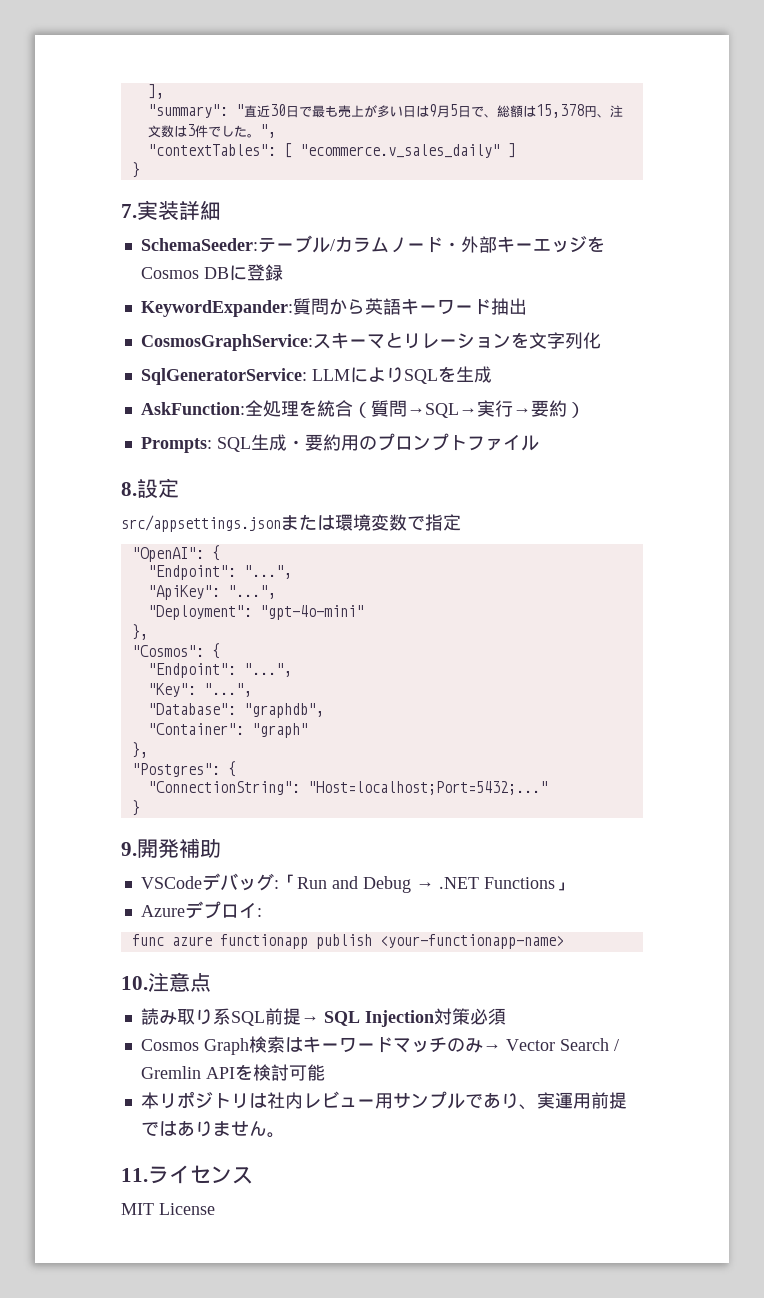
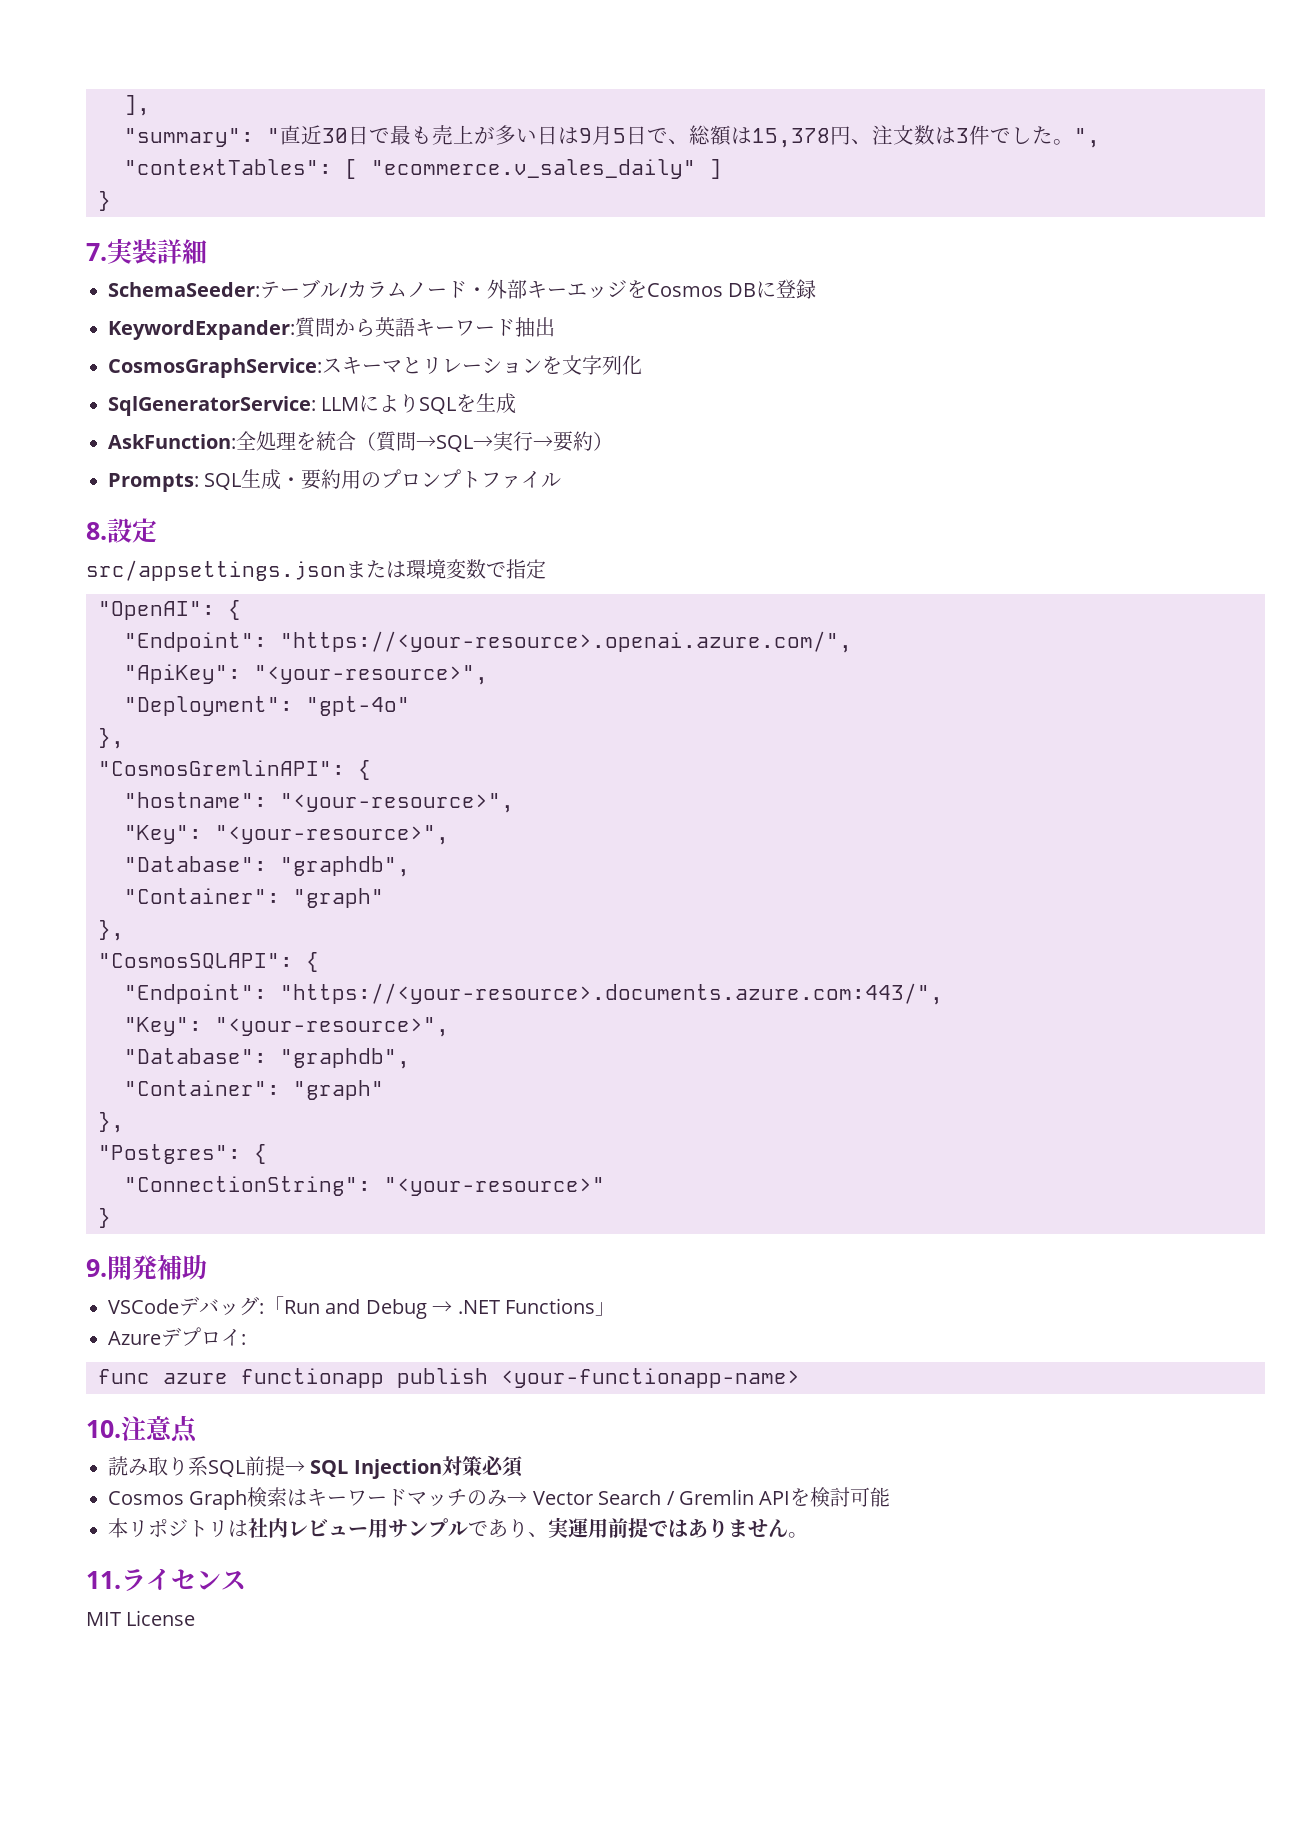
[243,565,292,579] "...", -> [280,631,852,653] "https://<your-resource>.openai.azure.com/",
[227,585,276,599] "...", -> [254,665,488,685] "<your-resource>",
[259,605,364,620] [131,624,148,640] [131,643,220,659] [147,663,292,678] [147,683,252,697] "gpt-4o-mini" // }, // "Cosmos": { // "Endpoint": "...", // "Key": "...", -> [306,696,410,716] [98,728,124,749] [98,760,371,780] [124,792,514,813] [124,825,449,845] [124,856,410,877] [124,888,384,908] [98,920,124,941] [98,952,319,972] [124,983,943,1005] [124,1017,449,1037] "gpt-4o" // }, // "CosmosGremlinAPI": { // "hostname": "<your-resource>", // "Key": "<your-resource>", // "Database": "graphdb", // "Container": "graph" // }, // "CosmosSQLAPI": { // "Endpoint": "https://<your-resource>.documents.azure.com:443/", // "Key": "<your-resource>",
[307,781,548,795] "Host=localhost;Port=5432;..." -> [384,1177,605,1196] "<your-resource>"

